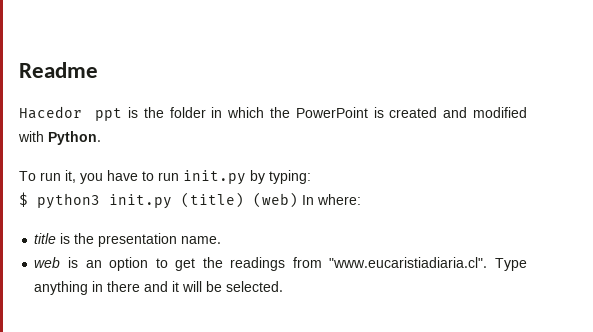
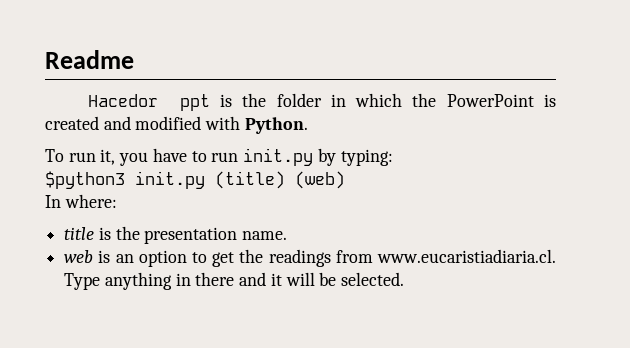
[19,192,100,209] $ python3 -> [45,171,125,189] $python3
(298, 200) none -> (345, 180) //
[329,257,488,268] "www.eucaristiadiaria.cl". -> [377,249,557,263] www.eucaristiadiaria.cl.

